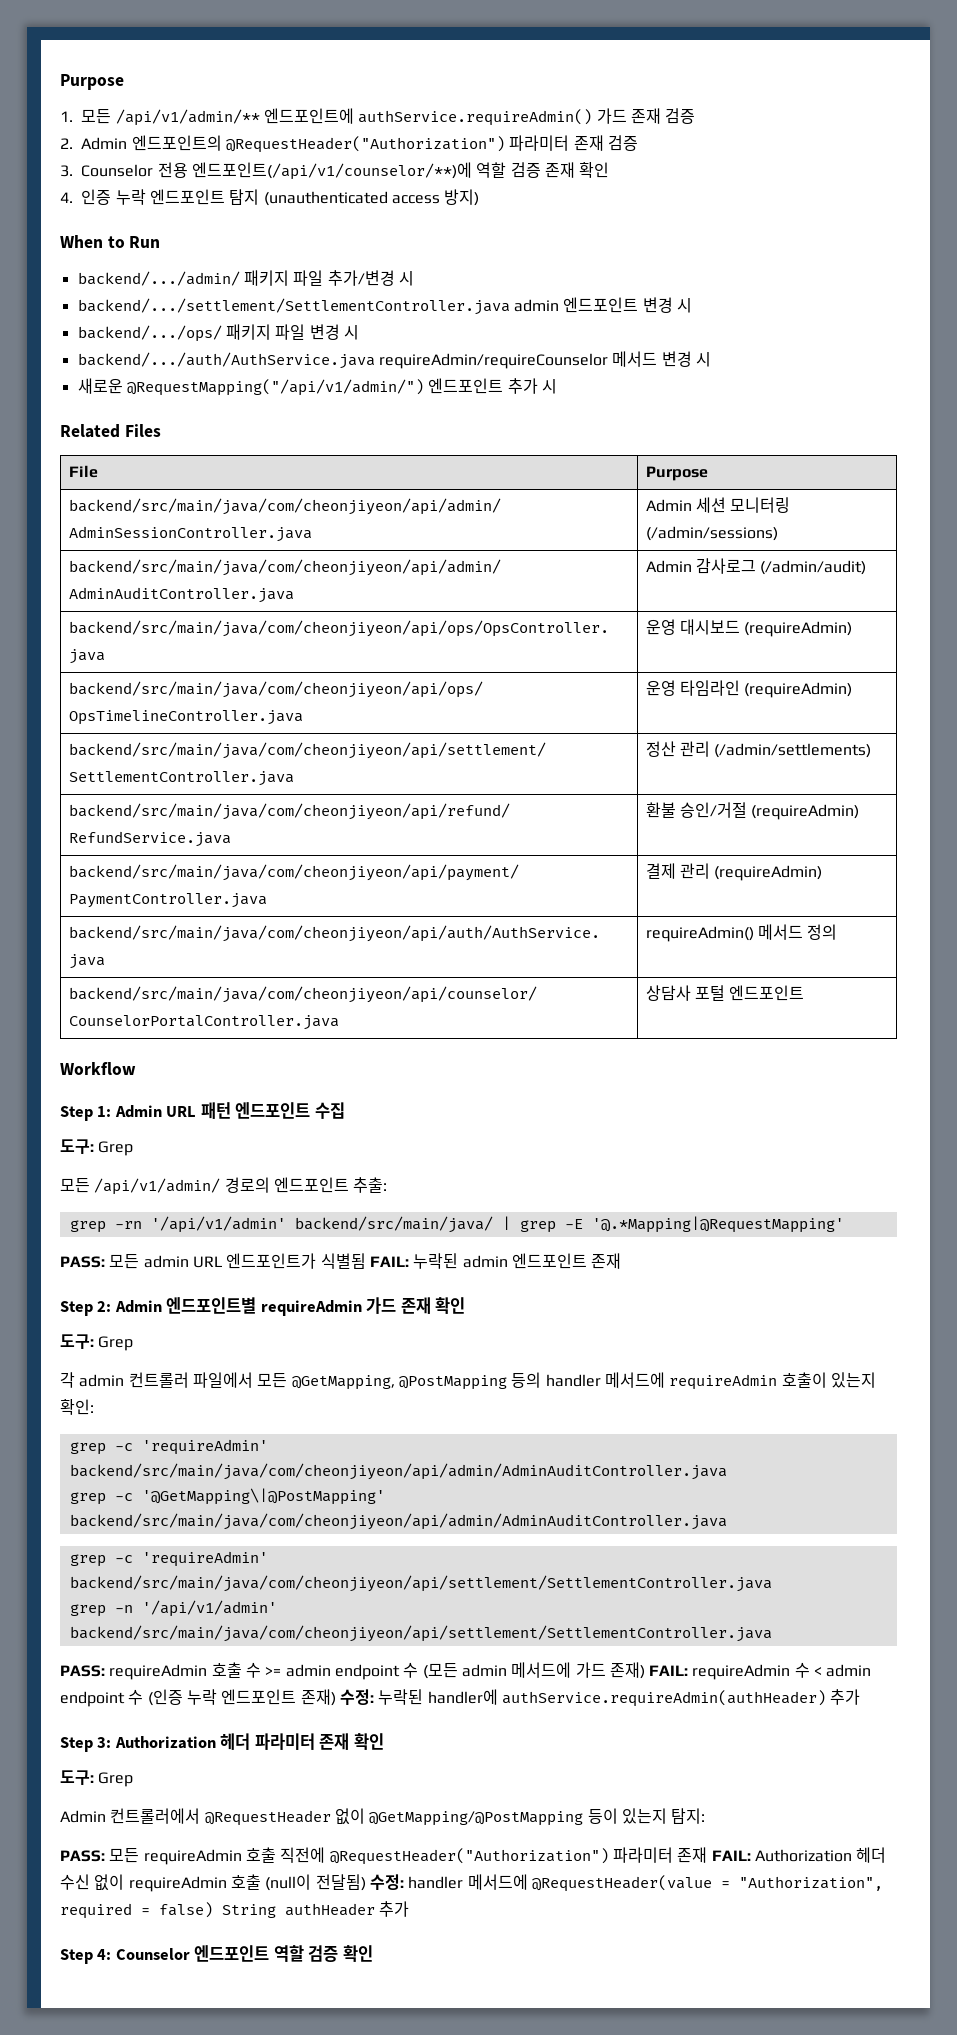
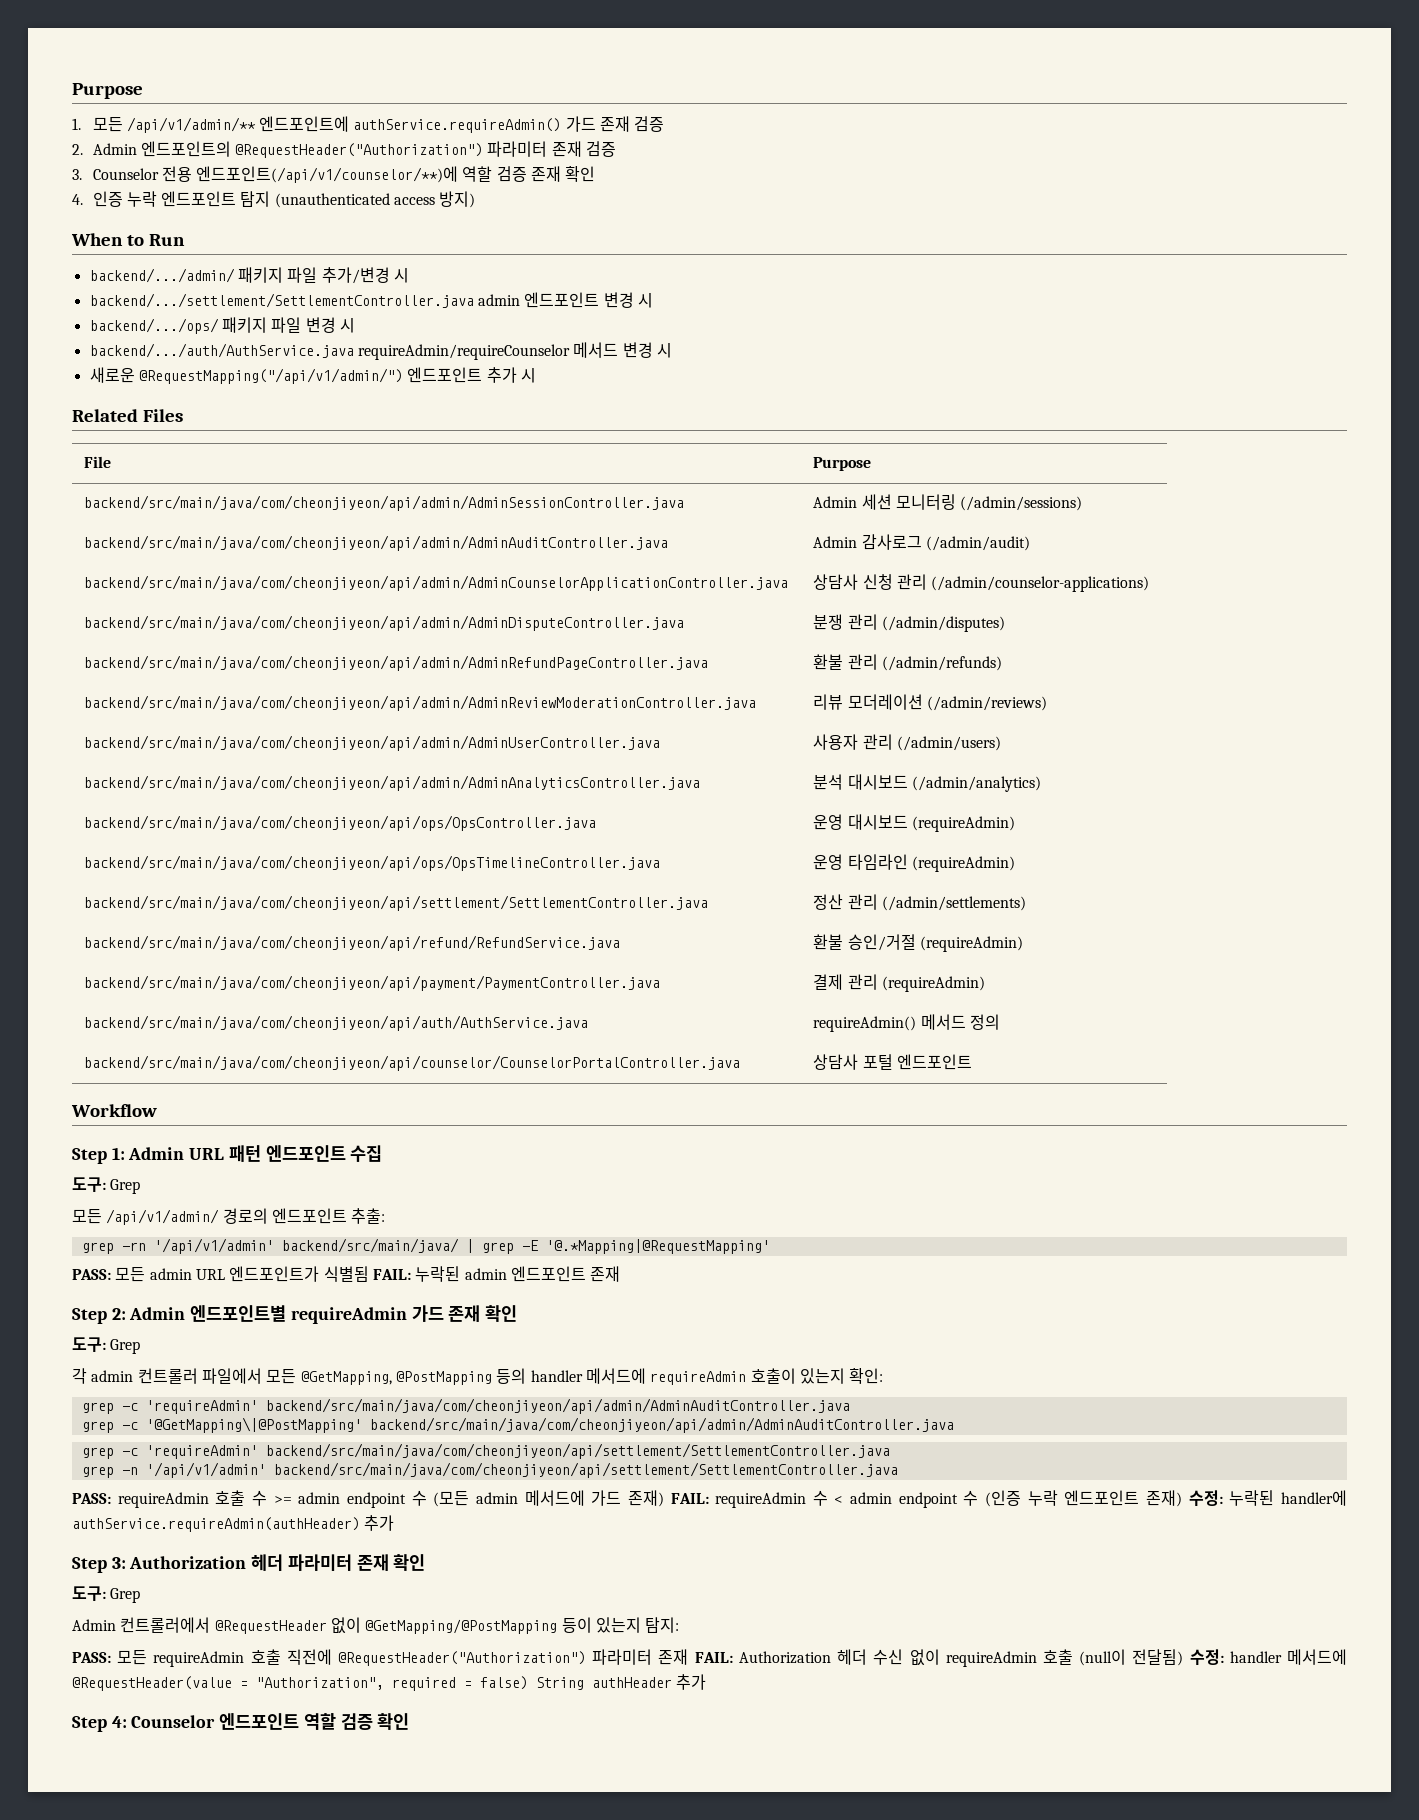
(867, 567) none -> [84,575,789,591] [813,574,1150,592] [84,615,685,631] [813,614,1005,632] [84,655,709,671] [813,654,1002,671] [84,695,757,711] [813,694,1047,711] [84,735,661,751] [813,734,1001,751] [84,775,701,791] [813,774,1041,792] // backend/src/main/java/com/cheonjiyeon/api/admin/AdminCounselorApplicationController.java | 상담사 신청 관리 (/admin/counselor-applications) // backend/src/main/java/com/cheonjiyeon/api/admin/AdminDisputeController.java | 분쟁 관리 (/admin/disputes) // backend/src/main/java/com/cheonjiyeon/api/admin/AdminRefundPageController.java | 환불 관리 (/admin/refunds) // backend/src/main/java/com/cheonjiyeon/api/admin/AdminReviewModerationController.java | 리뷰 모더레이션 (/admin/reviews) // backend/src/main/java/com/cheonjiyeon/api/admin/AdminUserController.java | 사용자 관리 (/admin/users) // backend/src/main/java/com/cheonjiyeon/api/admin/AdminAnalyticsController.java | 분석 대시보드 (/admin/analytics)

